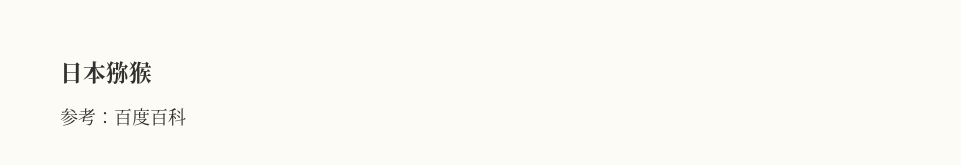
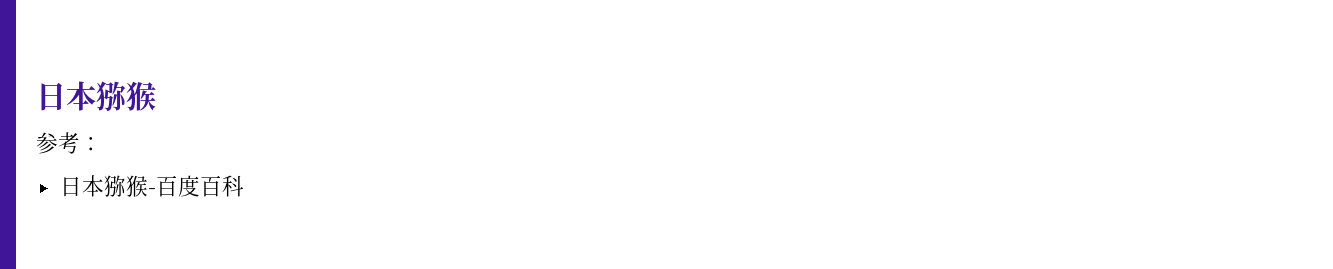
(114, 118) none -> [59,175,156,197] // 日本猕猴-

